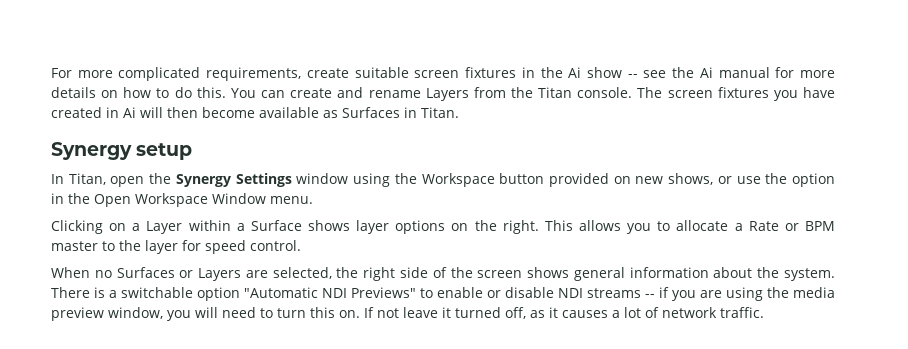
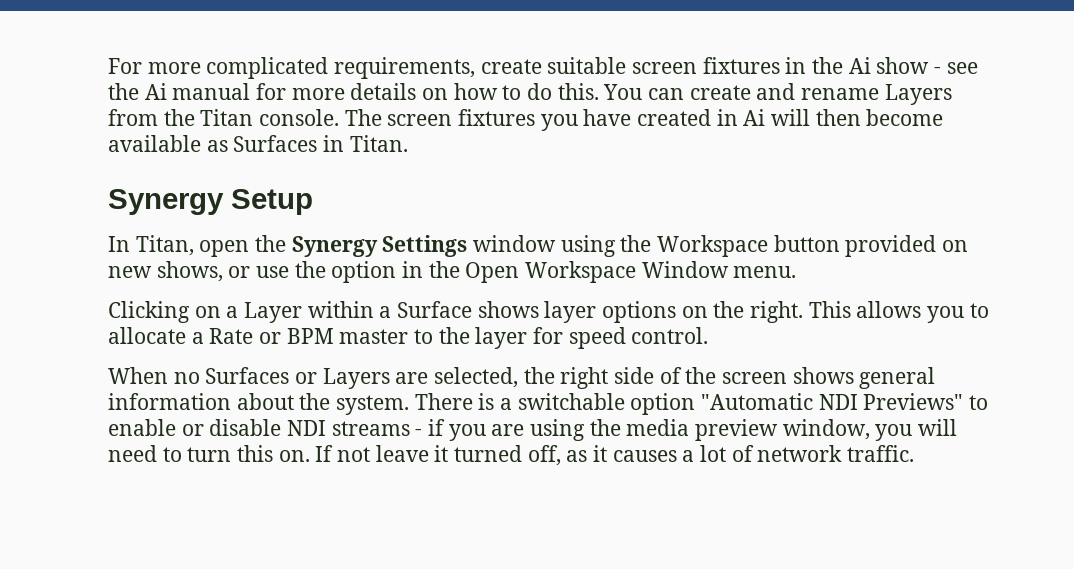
[627,74,638,78] -- -> [934,67,942,74] -
[136,143,193,160] setup -> [231,189,313,215] Setup
[644,294,655,298] -- -> [415,429,423,436] -

